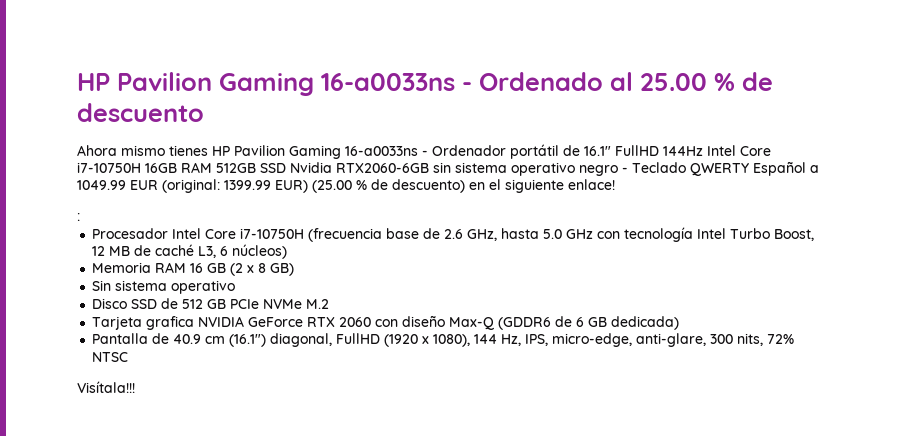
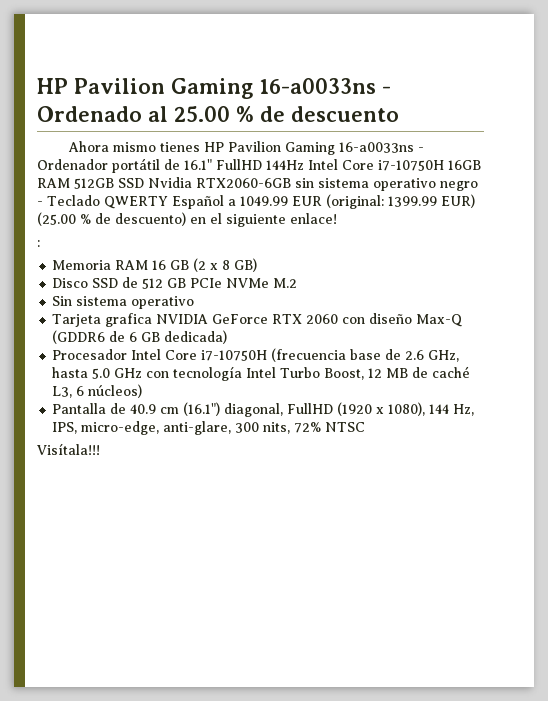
(80, 217) none -> [52,258,258,272] [52,277,298,289] [52,296,195,309] [52,313,463,327] [52,330,228,344] // Memoria RAM 16 GB (2 x 8 GB) // Disco SSD de 512 GB PCIe NVMe M.2 // Sin sistema operativo // Tarjeta grafica NVIDIA GeForce RTX 2060 con diseño Max-Q (GDDR6 de 6 GB dedicada)
[92,262,295,276] [92,280,236,294] [92,298,330,309] [92,315,680,330] // Memoria RAM 16 GB (2 x 8 GB) // Sin sistema operativo // Disco SSD de 512 GB PCIe NVMe M.2 // Tarjeta grafica NVIDIA GeForce RTX 2060 con diseño Max-Q (GDDR6 de 6 GB dedicada) -> (143, 391) none

